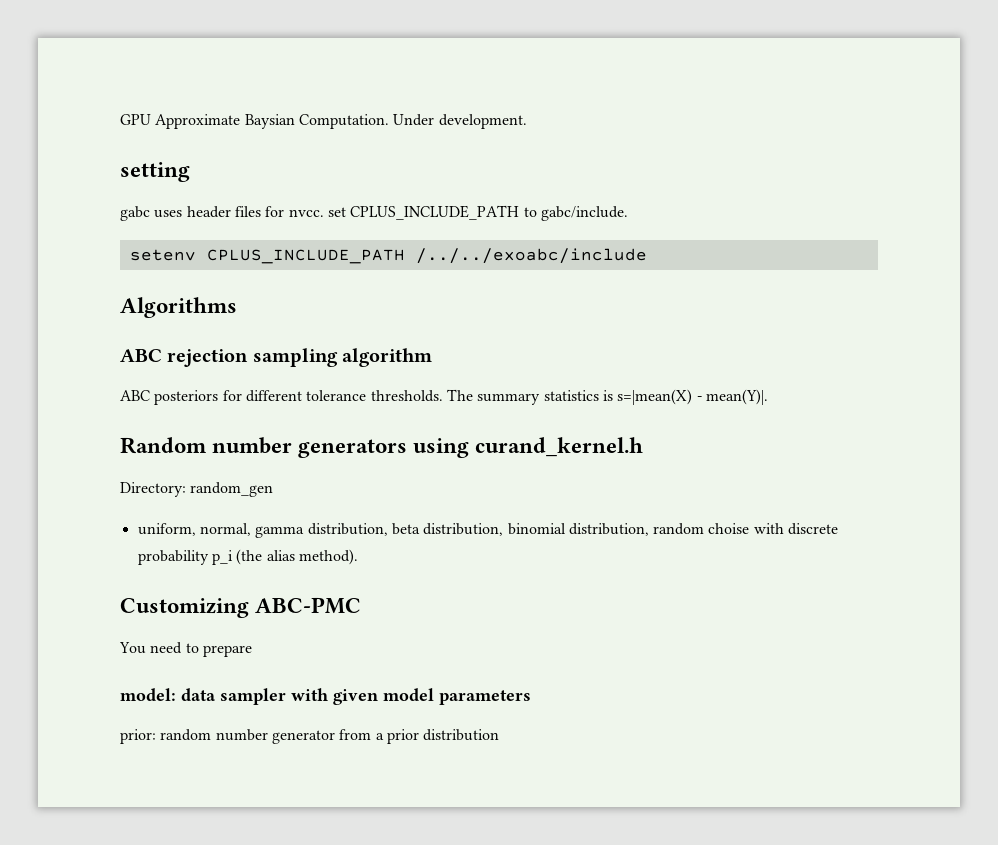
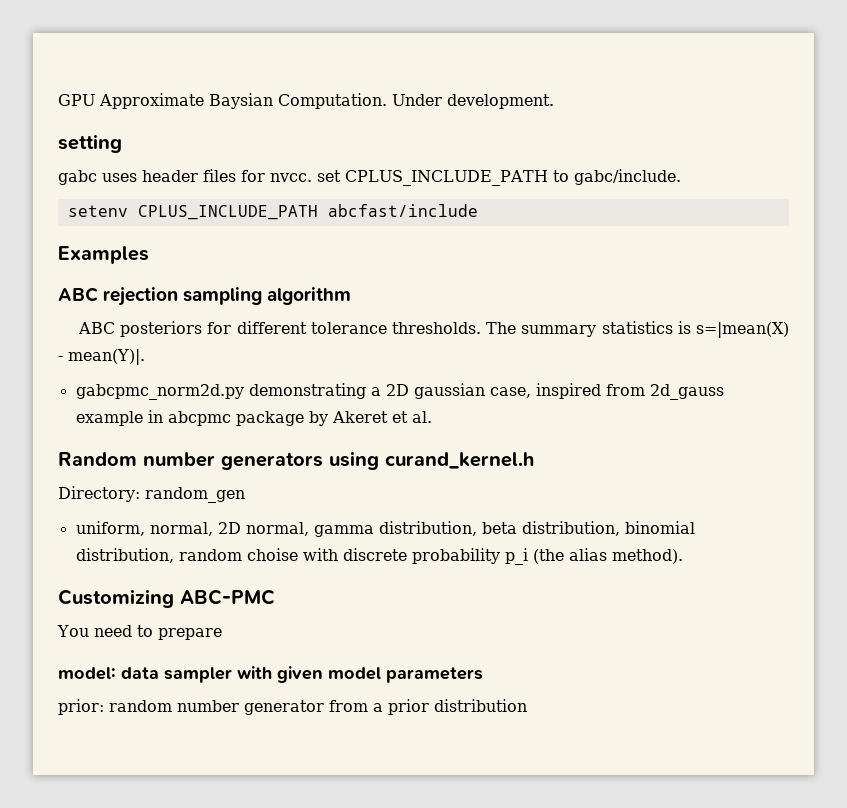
[415,248,647,264] [120,297,237,318] /../../exoabc/include // Algorithms -> [327,204,478,217] [58,246,149,264] abcfast/include // Examples
(768, 397) none -> [75,383,724,400] [75,410,432,426] // gabcpmc_norm2d.py demonstrating a 2D gaussian case, inspired from 2d_gauss example in abcpmc package by Akeret et al.
(251, 529) none -> [217,522,309,536] 2D normal,

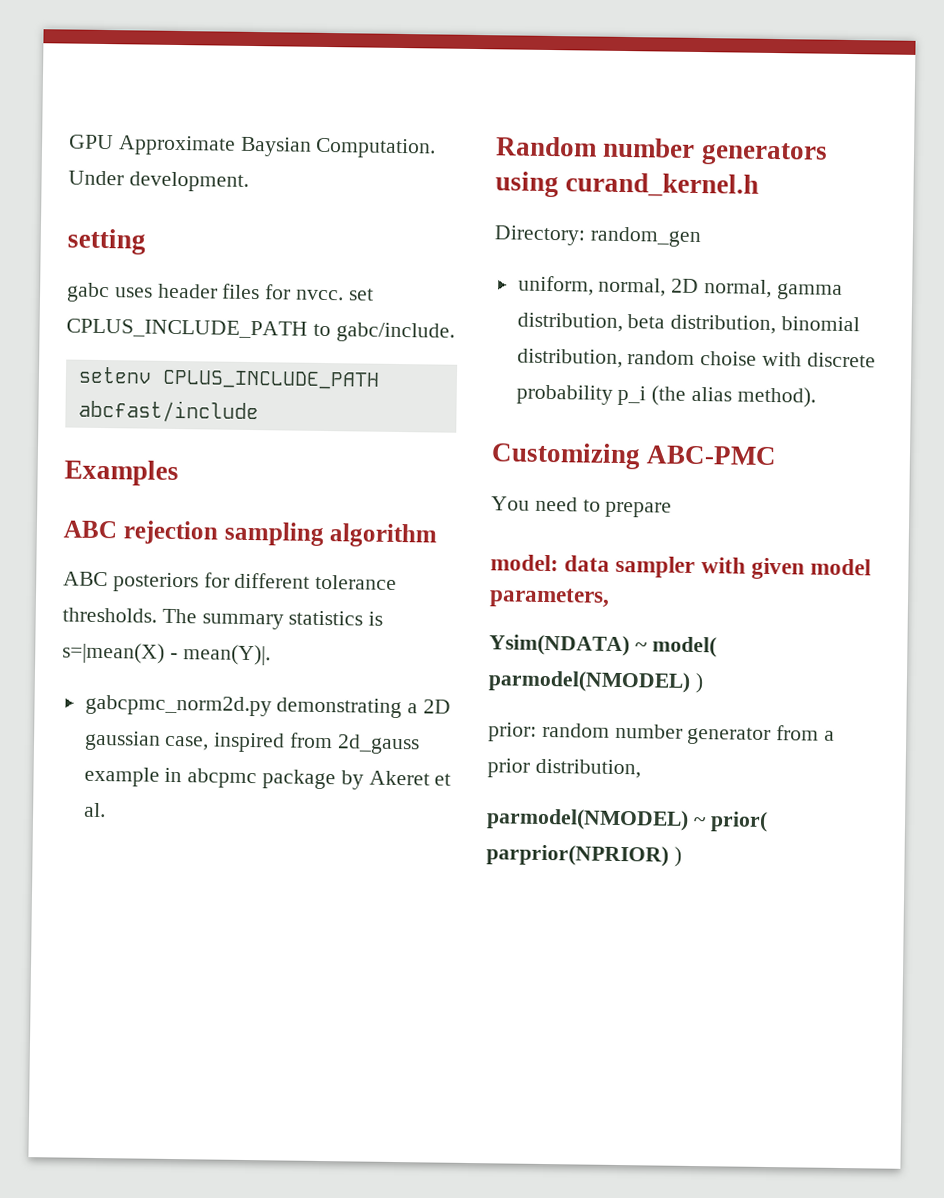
[386,667,483,683] parameters -> [489,587,610,608] [489,634,717,658] [488,670,704,694] parameters, // Ysim(NDATA) ~ model( parmodel(NMODEL) )
[434,699,527,712] distribution -> [534,758,641,779] [486,808,768,832] [486,844,682,867] distribution, // parmodel(NMODEL) ~ prior( parprior(NPRIOR) )

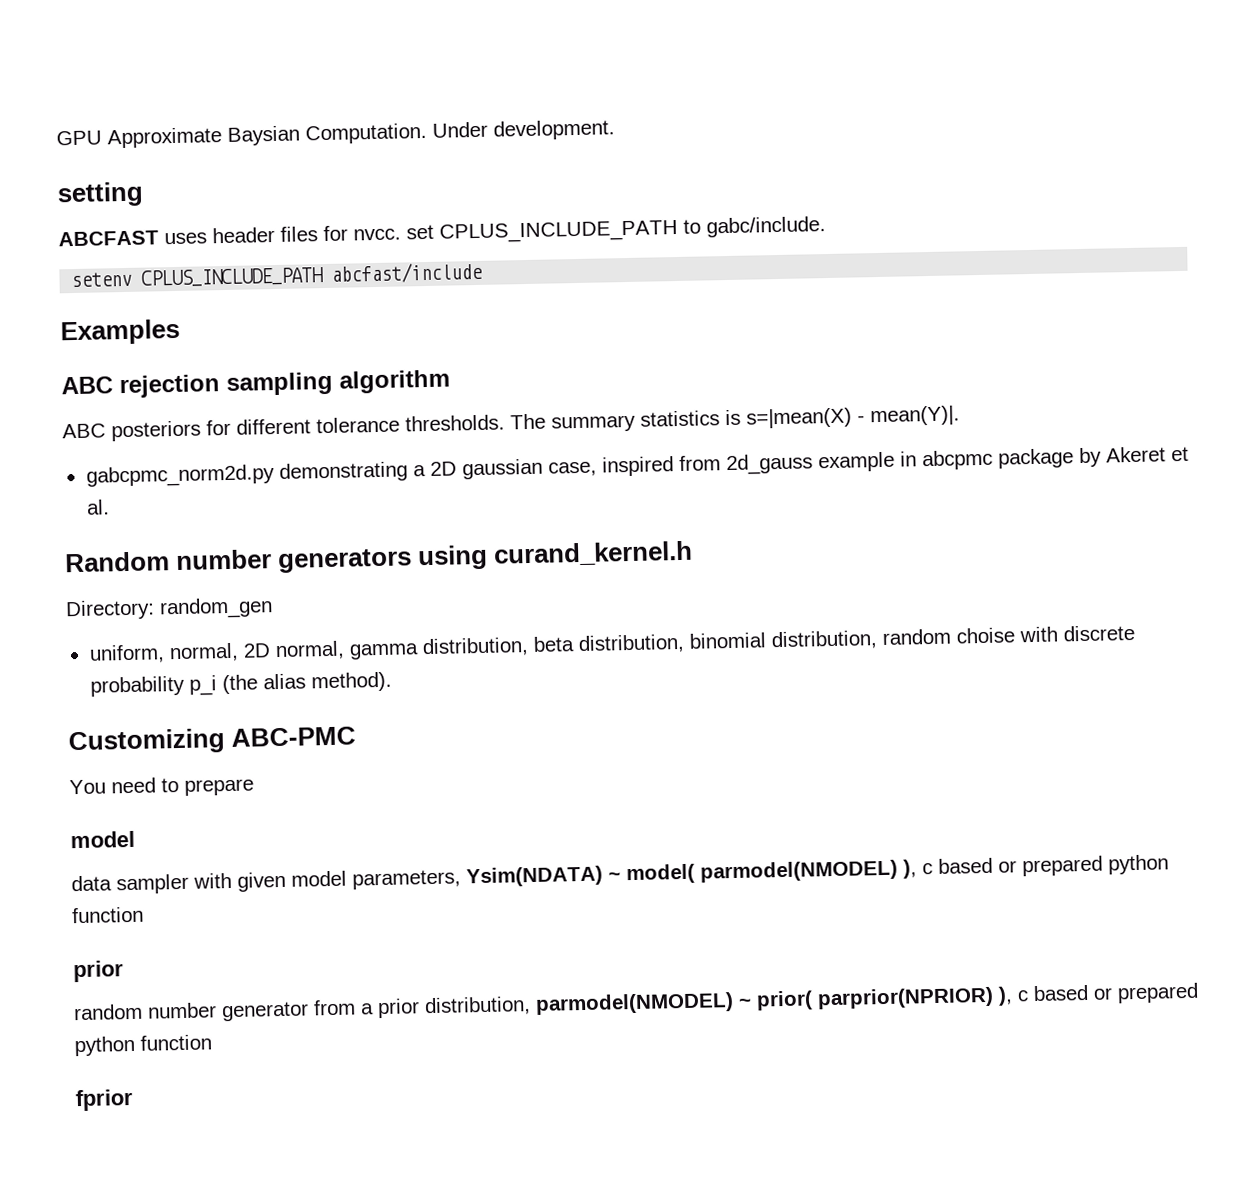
[66,282,110,303] gabc -> [58,230,159,247] ABCFAST
[490,554,559,572] model: -> [70,830,135,849] model //
(610, 597) // -> (461, 879) none
[694,673,704,694] [488,722,537,742] ) // prior: -> [903,854,1169,879] [72,906,144,924] [73,960,124,983] ), c based or prepared python function // prior //
(641, 768) // -> (531, 1006) none
[673,846,682,867] ) -> [998,982,1199,1006] [74,1034,212,1057] [75,1088,134,1112] ), c based or prepared python function // fprior

